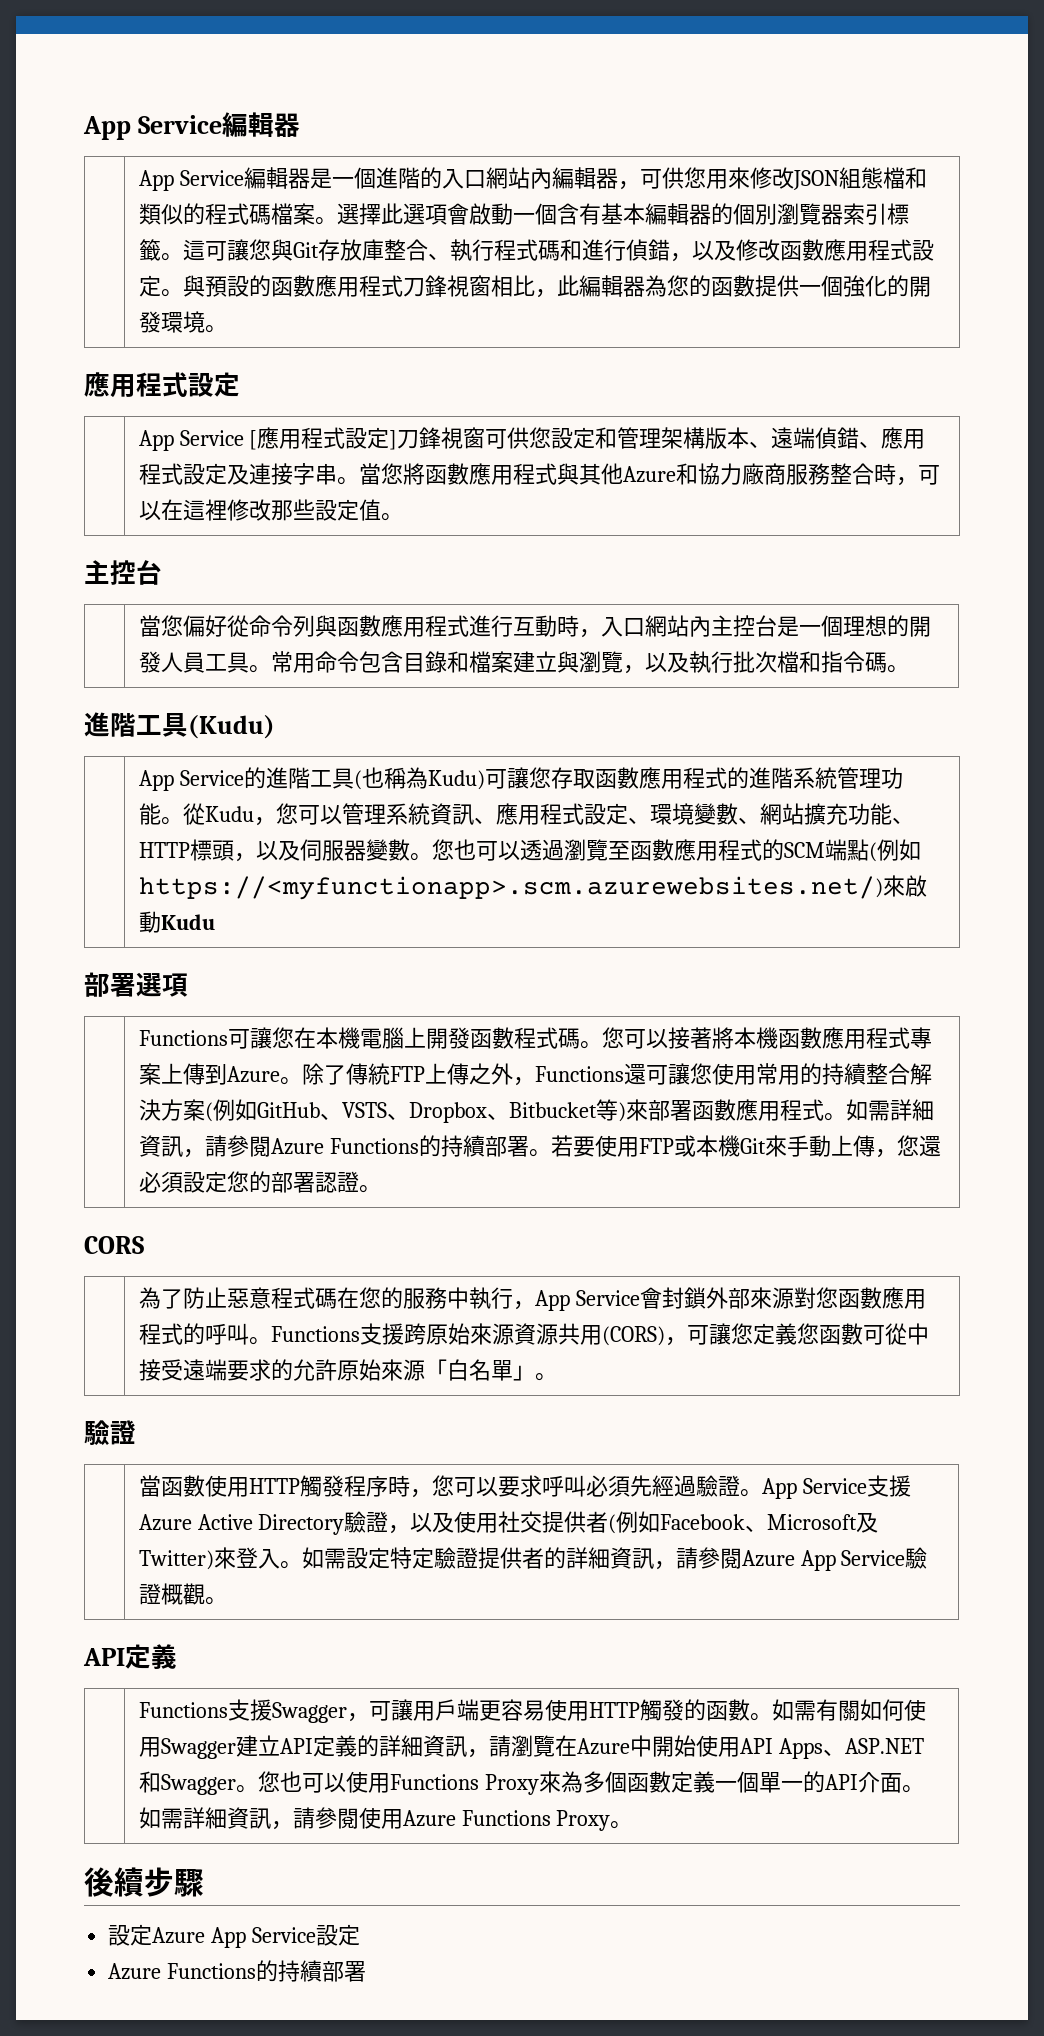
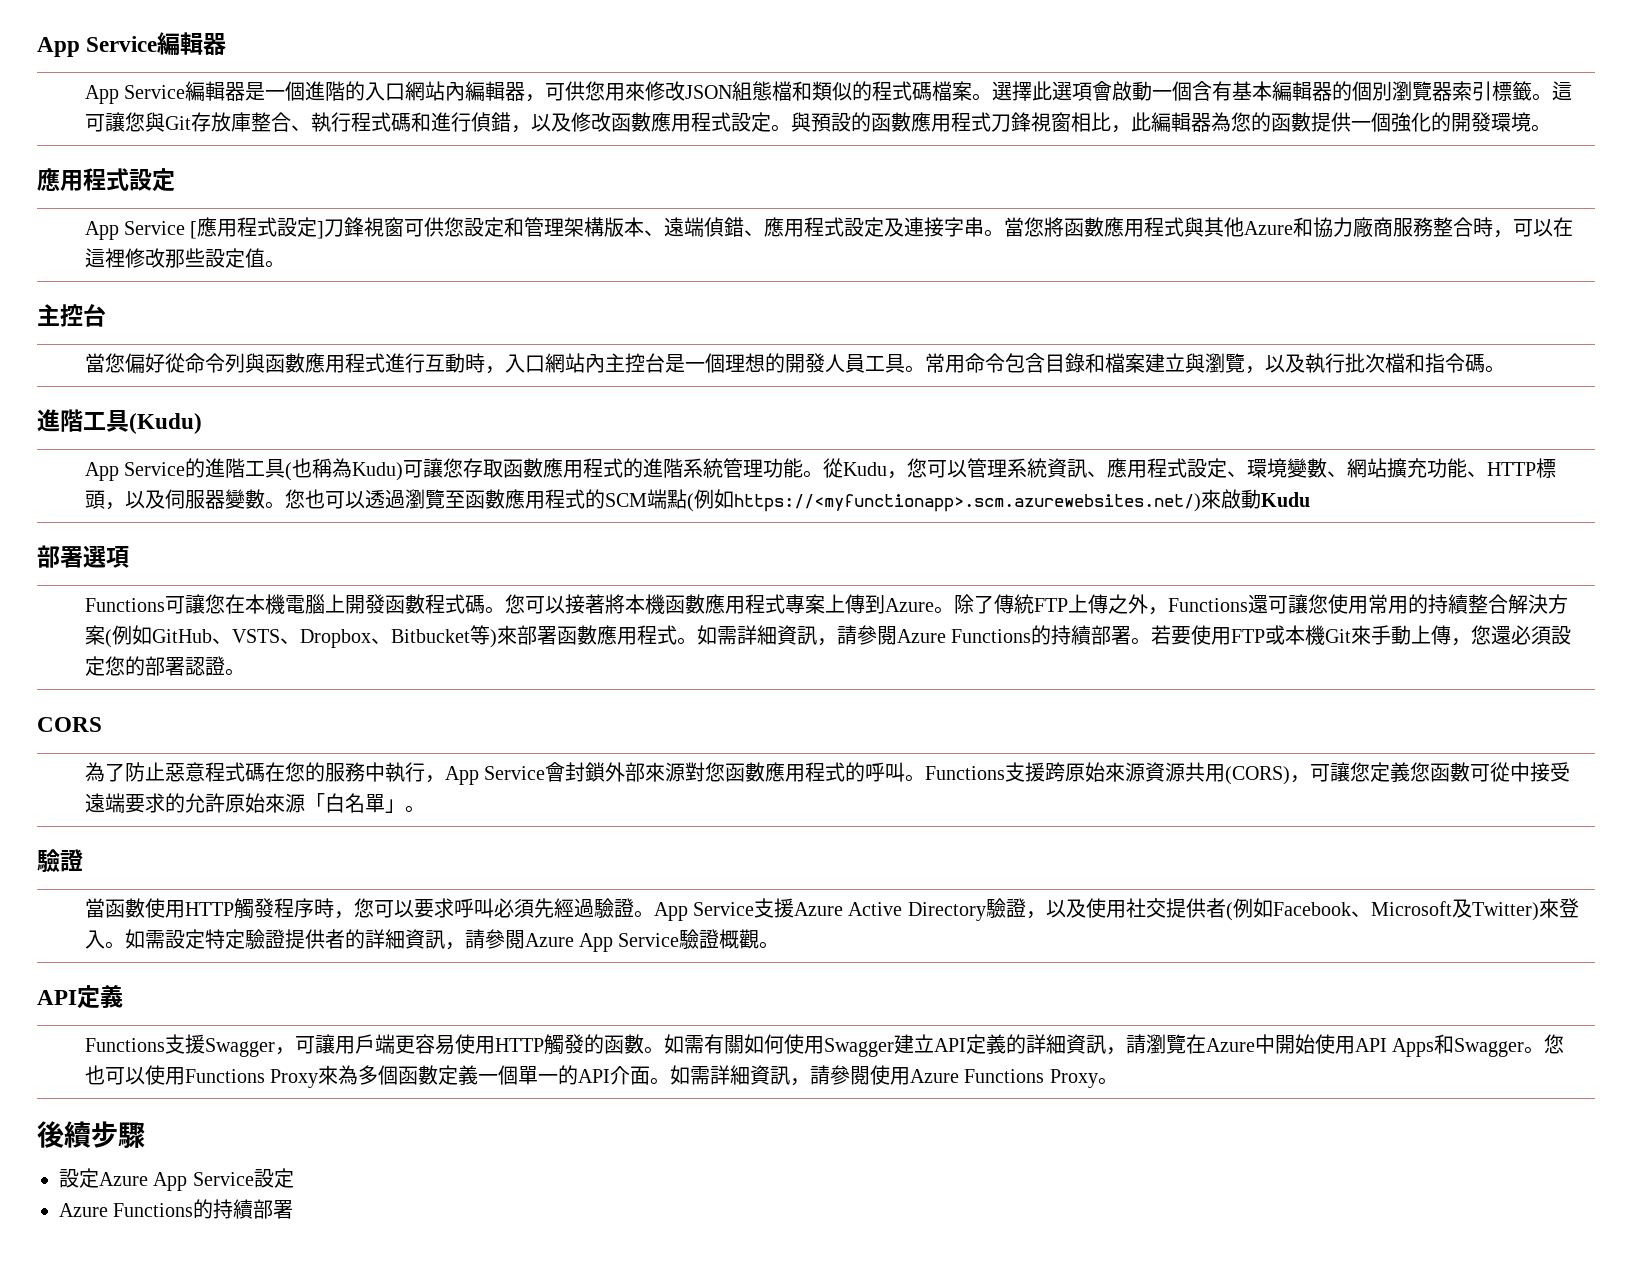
[822,1738,924,1756] 、ASP.NET -> (1434, 1047) none

